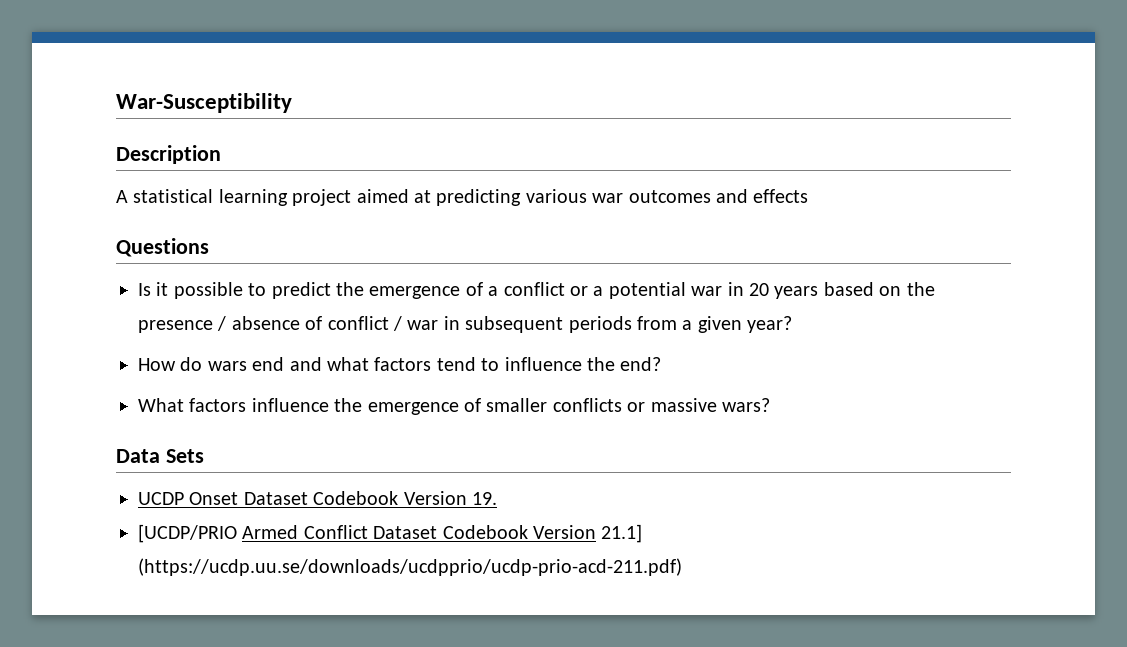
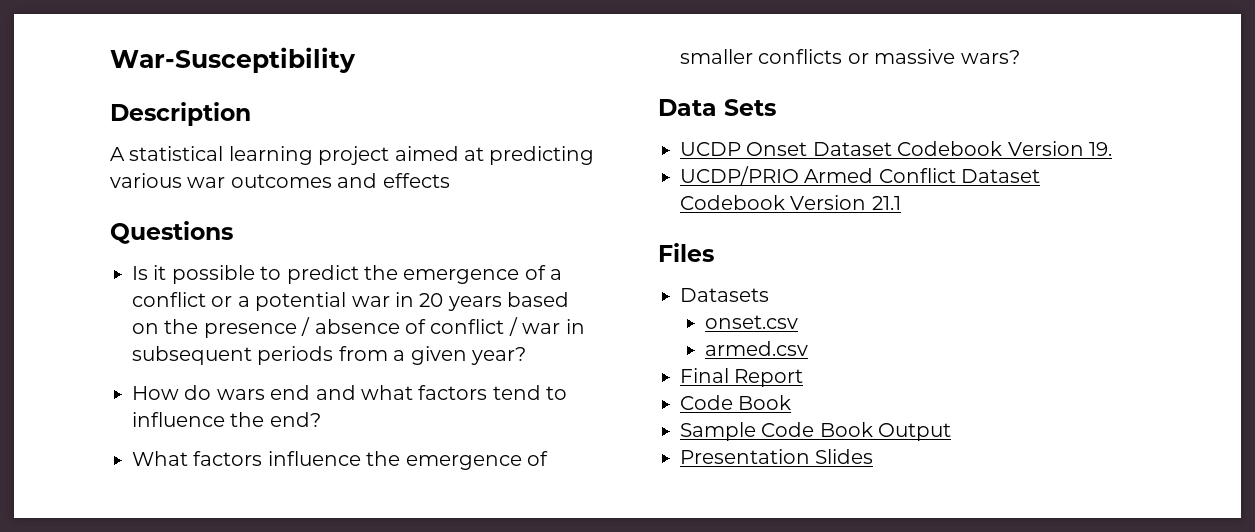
[138,524,237,543] [UCDP/PRIO -> [680,166,799,185] UCDP/PRIO
[601,524,643,543] [138,558,682,576] 21.1] (https://ucdp.uu.se/downloads/ucdpprio/ucdp-prio-acd-211.pdf) -> [871,196,901,210] [658,243,714,262] [680,288,769,302] [704,315,798,329] [704,341,808,356] [680,368,804,387] [680,395,792,410] [680,422,952,441] [680,449,874,464] 21.1 // Files // Datasets // onset.csv // armed.csv // Final Report // Code Book // Sample Code Book Output // Presentation Slides

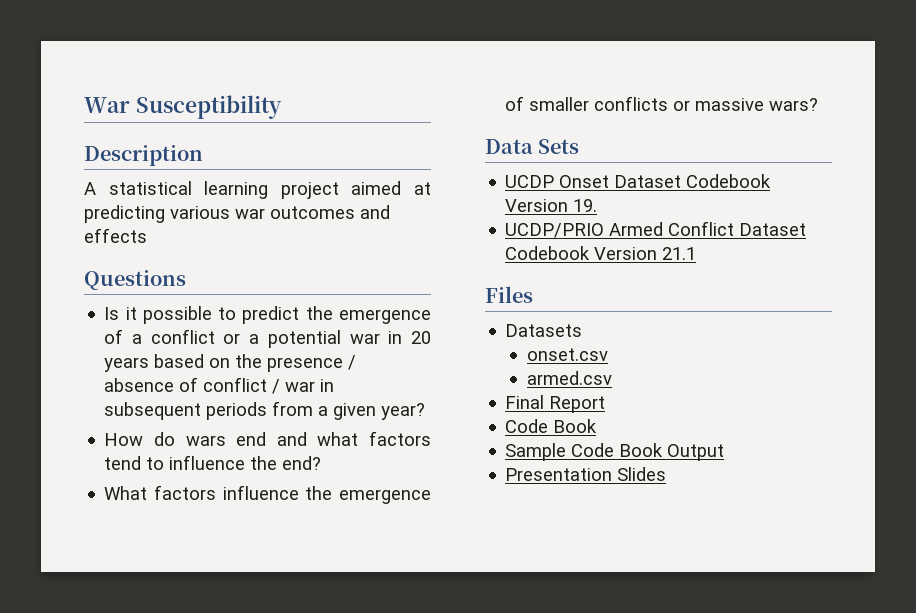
[110,47,356,73] War-Susceptibility -> [84,95,282,119] War Susceptibility

